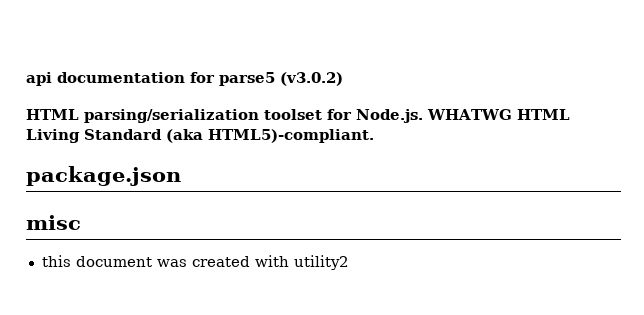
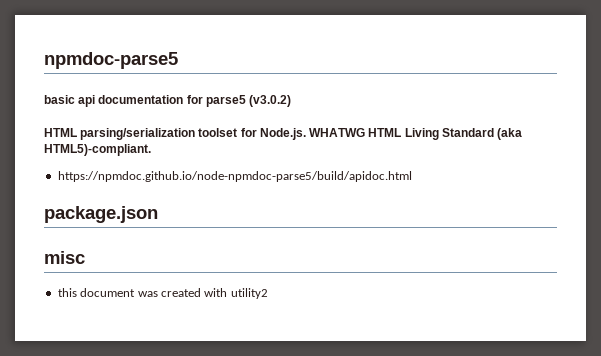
(26, 79) none -> [44,52,178,69] [44,95,75,104] npmdoc-parse5 // basic
(374, 136) none -> [57,171,412,182] // https://npmdoc.github.io/node-npmdoc-parse5/build/apidoc.html

